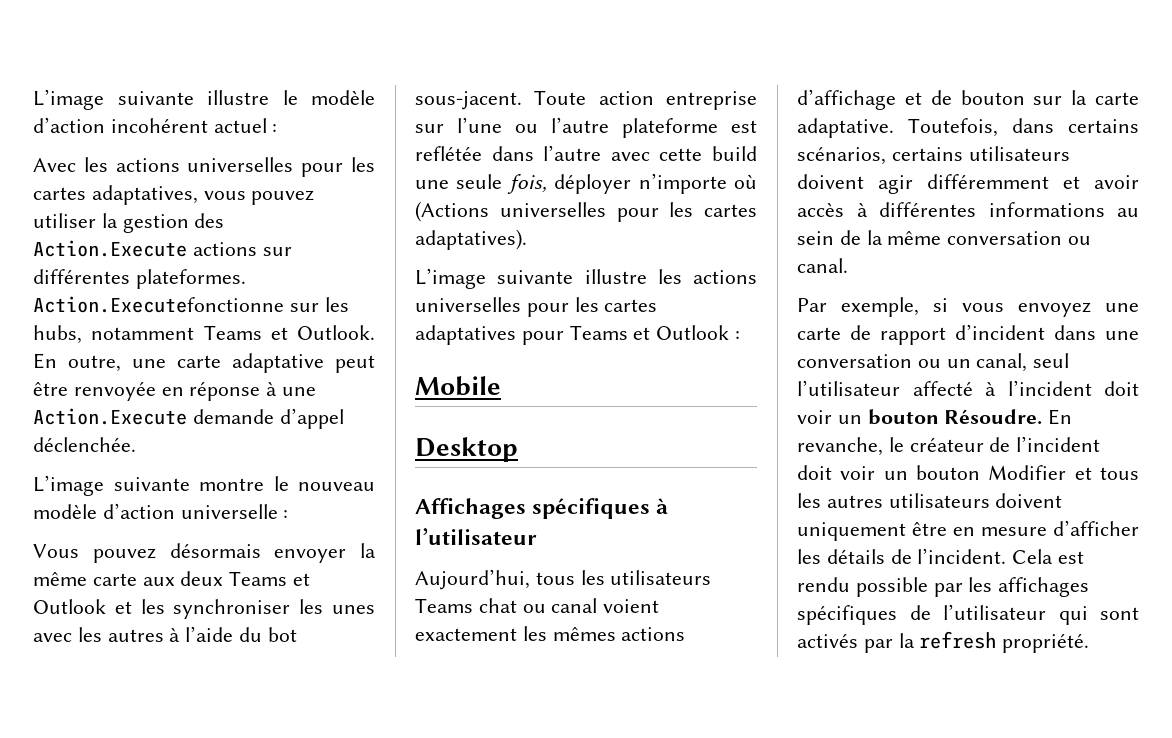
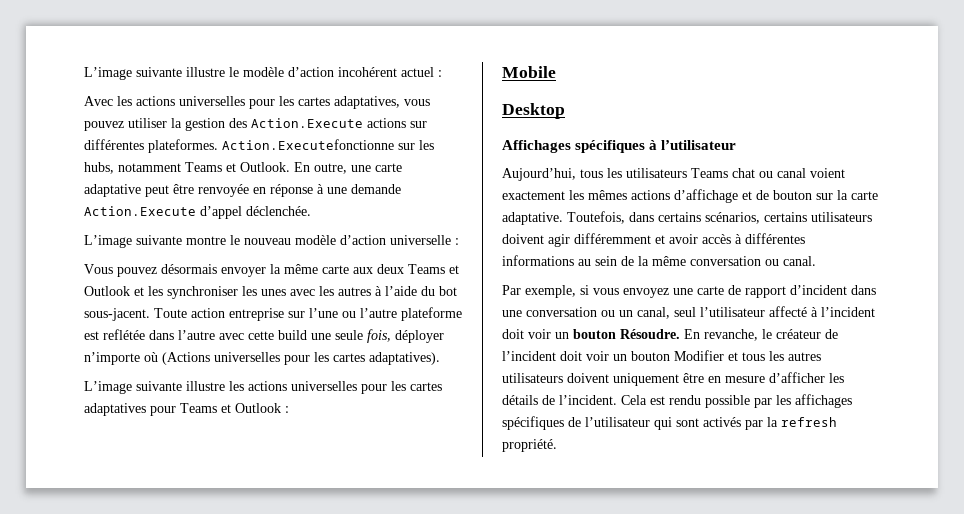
[33,408,274,425] Action.Execute demande -> [351,184,401,194] [84,206,196,216] demande Action.Execute

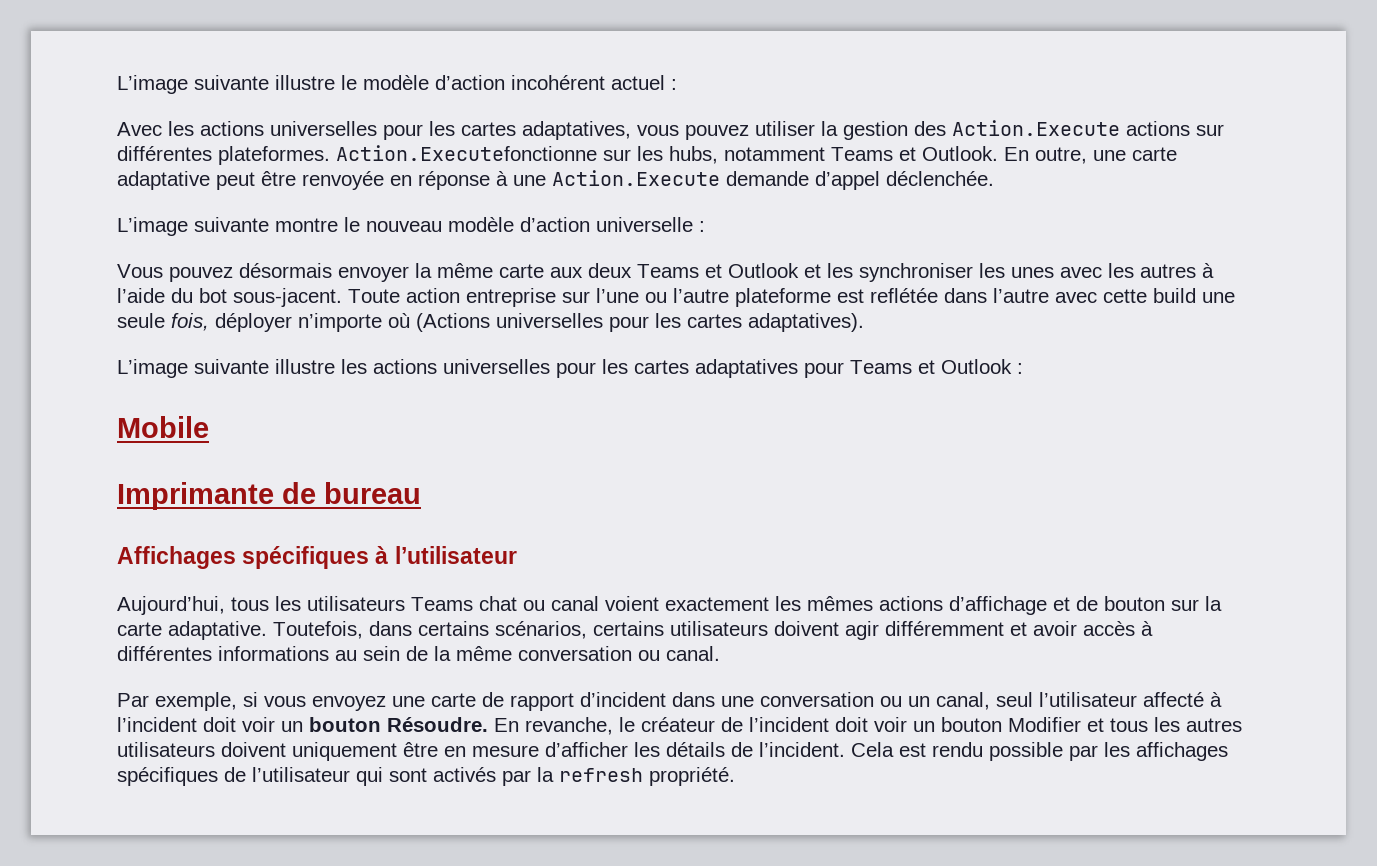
[351,184,401,194] [84,206,196,216] demande Action.Execute -> [552,170,809,186] Action.Execute demande
[502,103,565,119] Desktop -> [117,482,421,510] Imprimante de bureau

